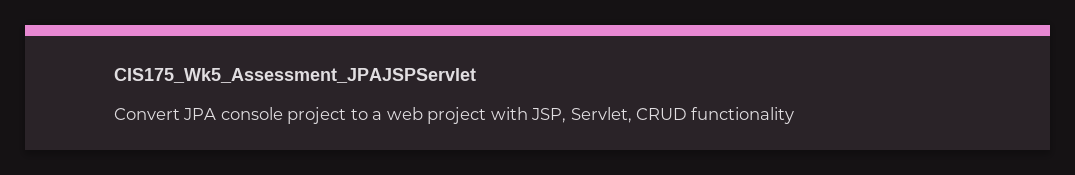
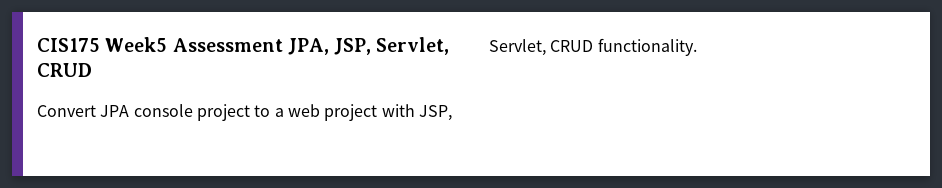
[114,68,476,83] CIS175_Wk5_Assessment_JPAJSPServlet -> [37,37,450,55] [37,63,92,77] CIS175 Week5 Assessment JPA, JSP, Servlet, CRUD
[691,107,795,124] functionality -> [597,38,697,56] functionality.

